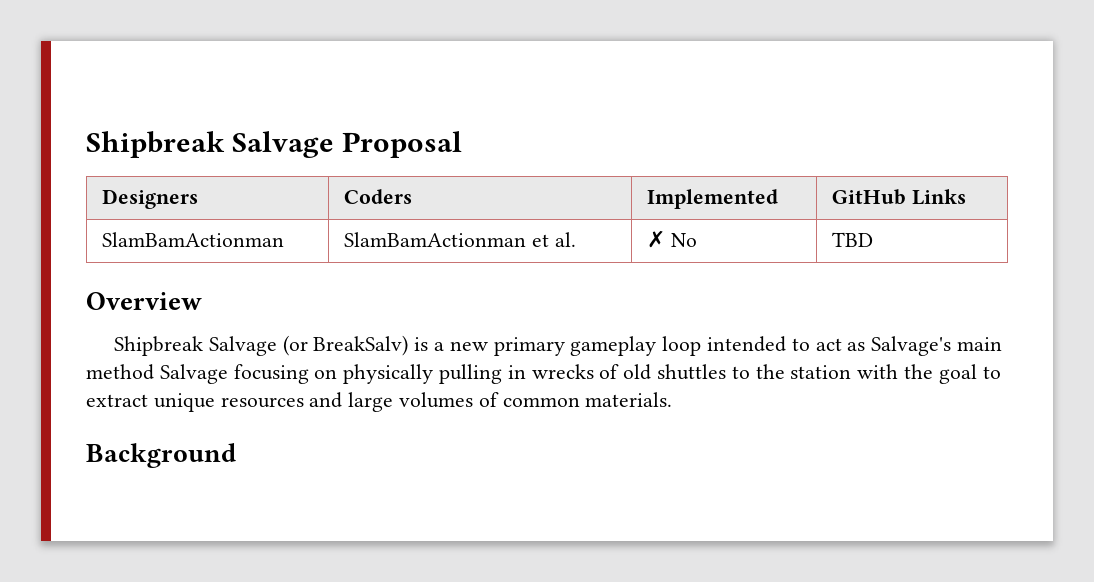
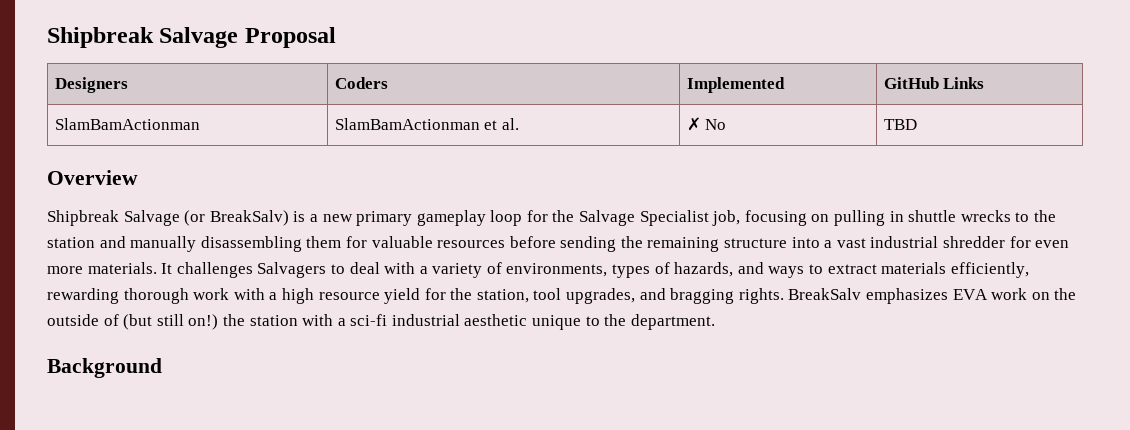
[707,336,1003,356] [86,364,228,384] intended to act as Salvage's main method Salvage -> [526,210,741,226] for the Salvage Specialist job,
[343,364,434,384] physically -> (830, 218) none
[531,364,1001,384] [86,392,673,412] wrecks of old shuttles to the station with the goal to extract unique resources and large volumes of common materials. -> [908,210,1056,222] [47,236,1070,252] [47,262,1029,278] [47,288,1077,304] [47,314,715,330] shuttle wrecks to the station and manually disassembling them for valuable resources before sending the remaining structure into a vast industrial shredder for even more materials. It challenges Salvagers to deal with a variety of environments, types of hazards, and ways to extract materials efficiently, rewarding thorough work with a high resource yield for the station, tool upgrades, and bragging rights. BreakSalv emphasizes EVA work on the outside of (but still on!) the station with a sci-fi industrial aesthetic unique to the department.

